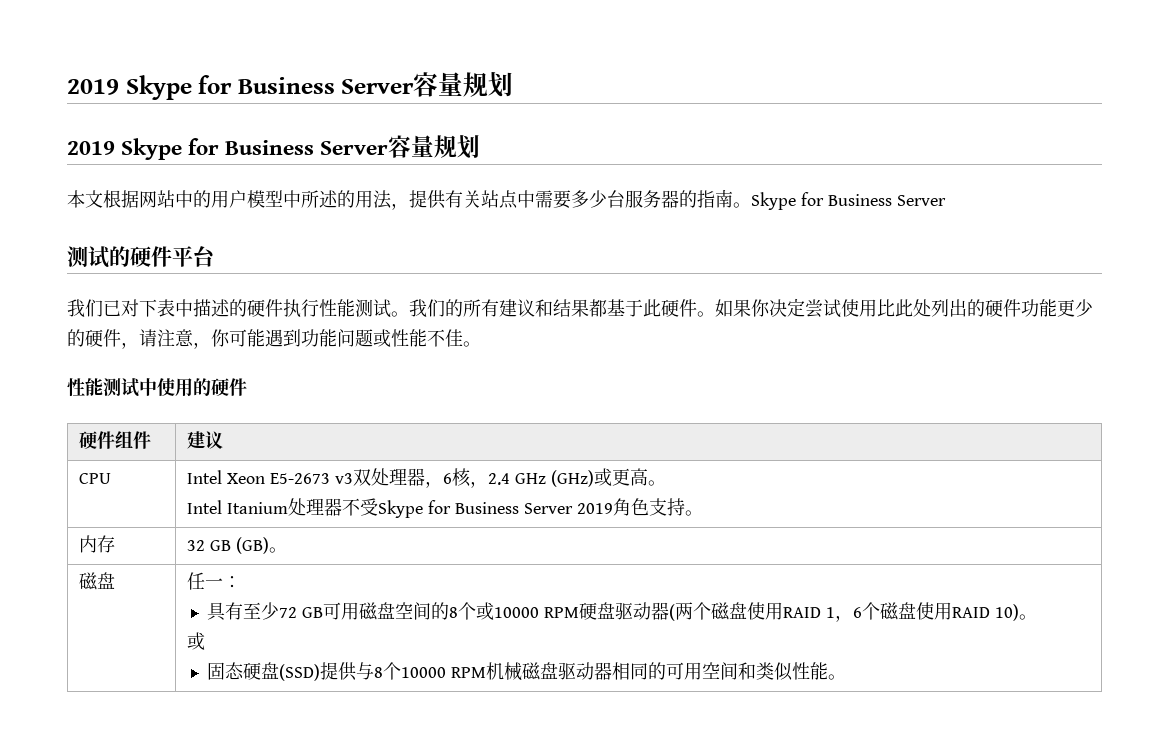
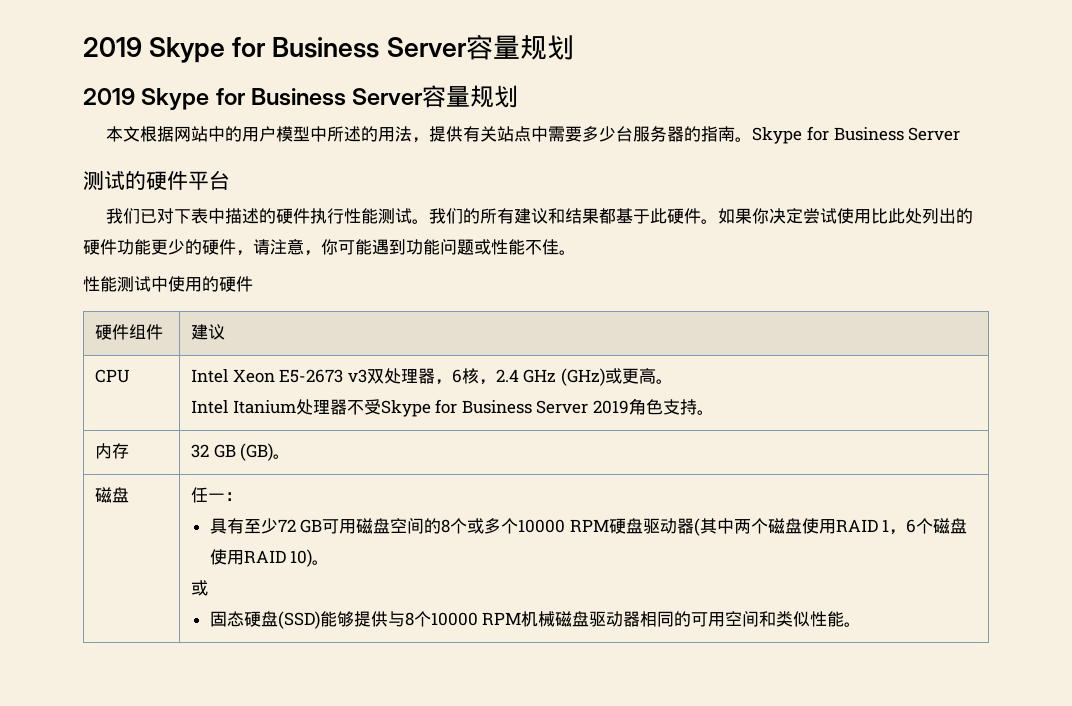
(494, 611) none -> [484,518,519,534] 多个
(675, 612) none -> [699,518,734,534] 其中
(321, 672) none -> [319,611,354,627] 能够

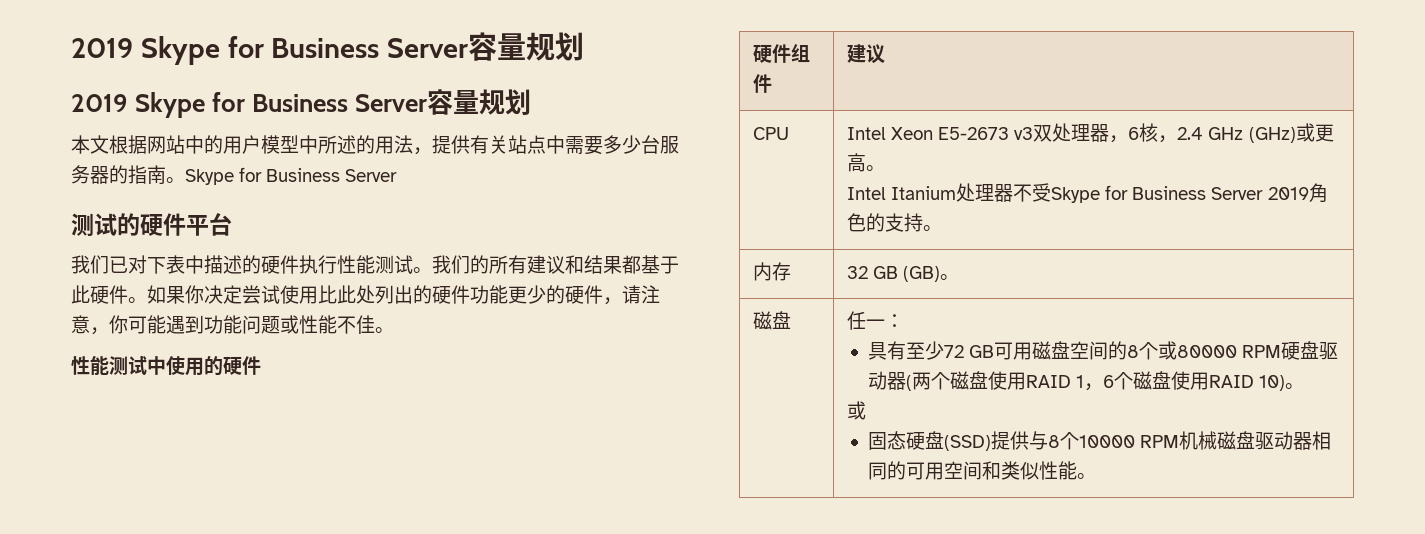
(663, 407) none -> [865,213,885,232] 的
[484,518,566,534] 多个10000 -> [1176,345,1237,358] 80000
[699,518,734,534] 其中 -> (912, 383) none
[319,611,354,627] 能够 -> (991, 443) none

